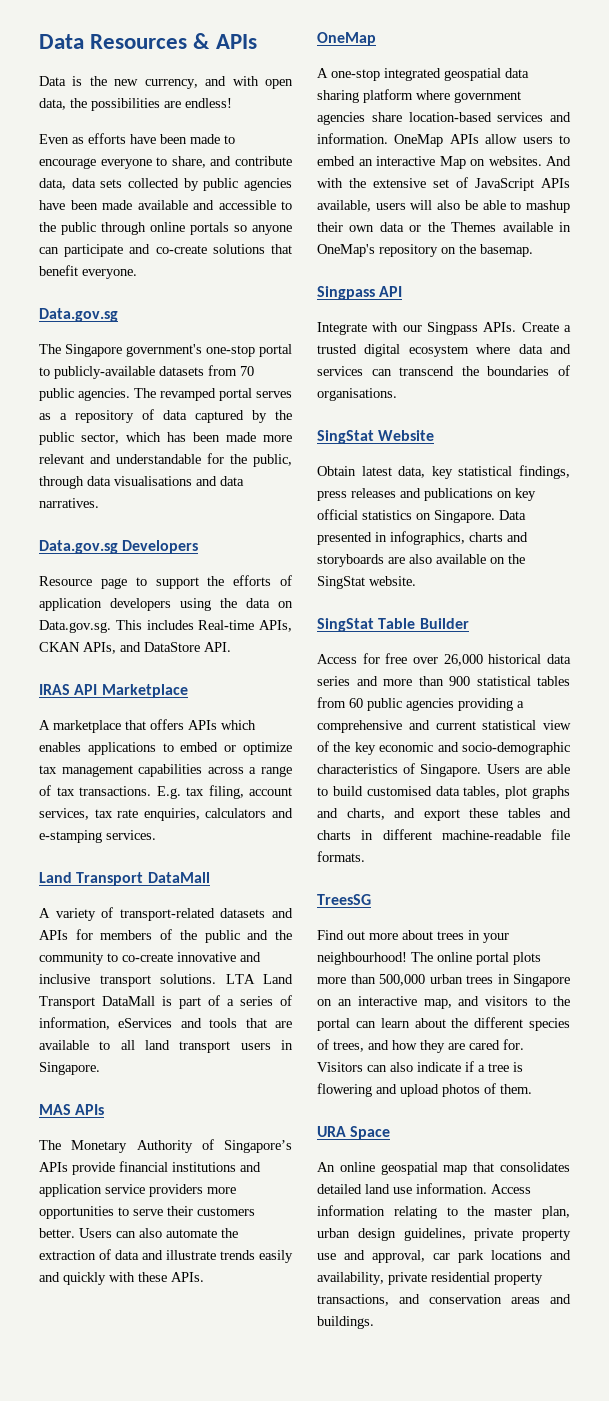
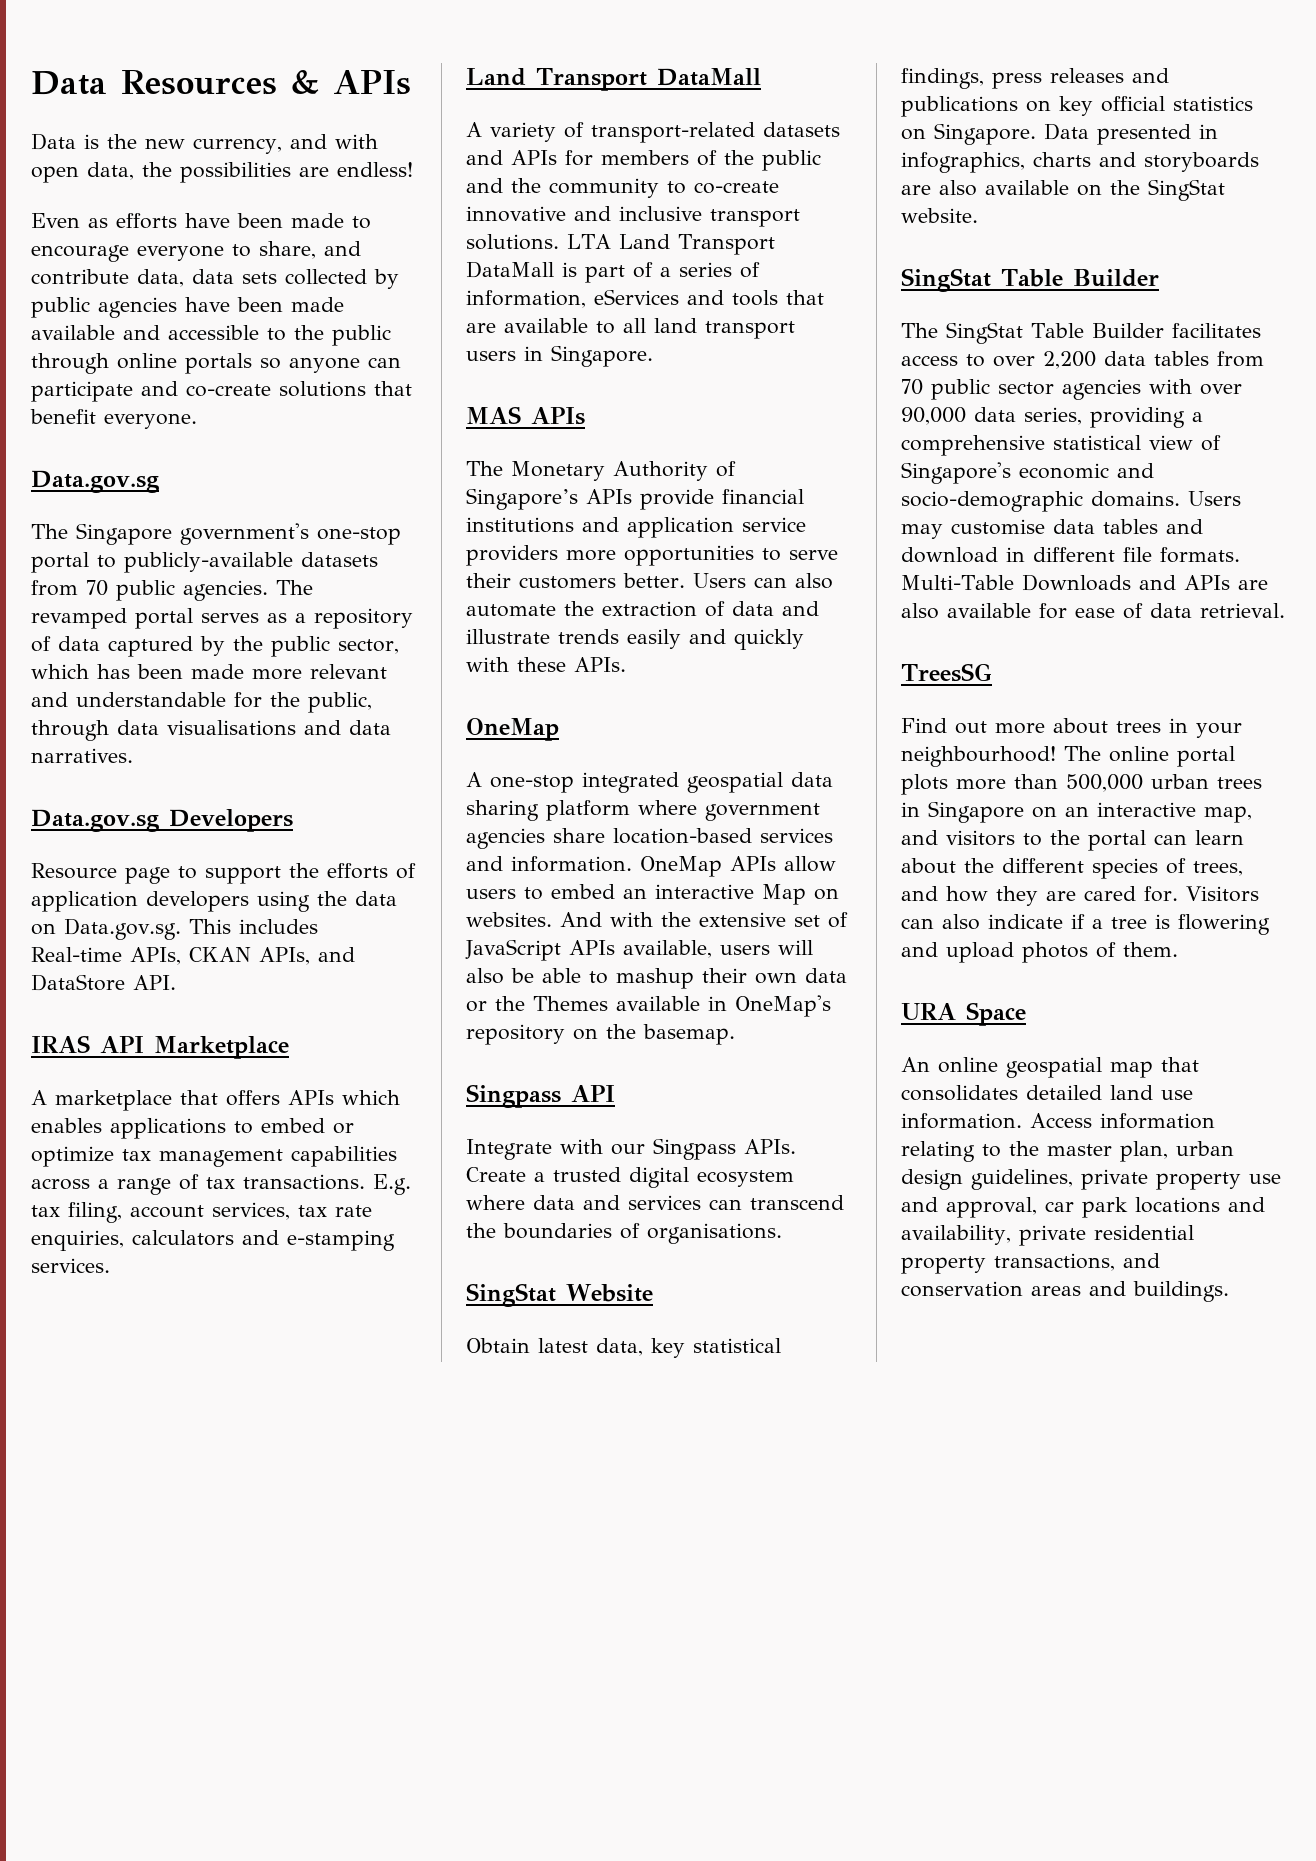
[317,653,571,666] [317,676,570,686] [317,697,454,711] Access for free over 26,000 historical data series and more than 900 statistical tables from 60 public agencies -> [901,322,1261,344] [901,351,1264,369] [901,379,1242,400] [901,407,1082,425] The SingStat Table Builder facilitates access to over 2,200 data tables from 70 public sector agencies with over 90,000 data series,
[408,720,476,730] and current -> (1045, 445) none
[333,742,376,755] the key -> [901,462,1011,484] Singapore's
[317,763,570,777] [317,786,570,799] [317,808,498,821] characteristics of Singapore. Users are able to build customised data tables, plot graphs and charts, and export these -> [1091,491,1241,507] [901,519,1095,539] domains. Users may customise data
[317,830,351,840] charts -> [901,547,998,563] download
[441,830,541,840] machine-readable -> (1115, 554) none
(365, 856) none -> [901,574,1268,591] [901,603,1285,619] Multi-Table Downloads and APIs are also available for ease of data retrieval.

